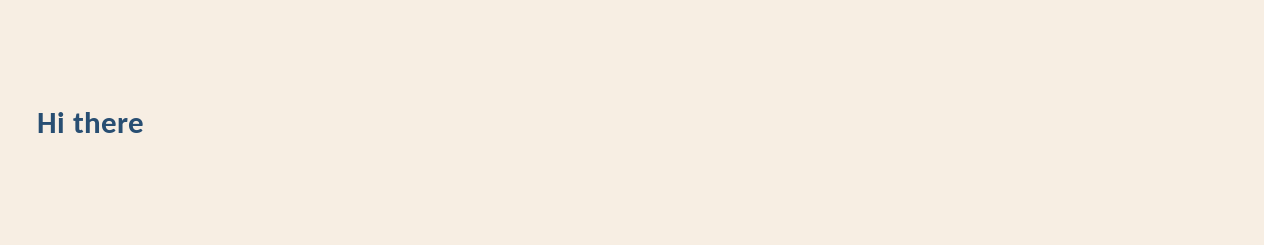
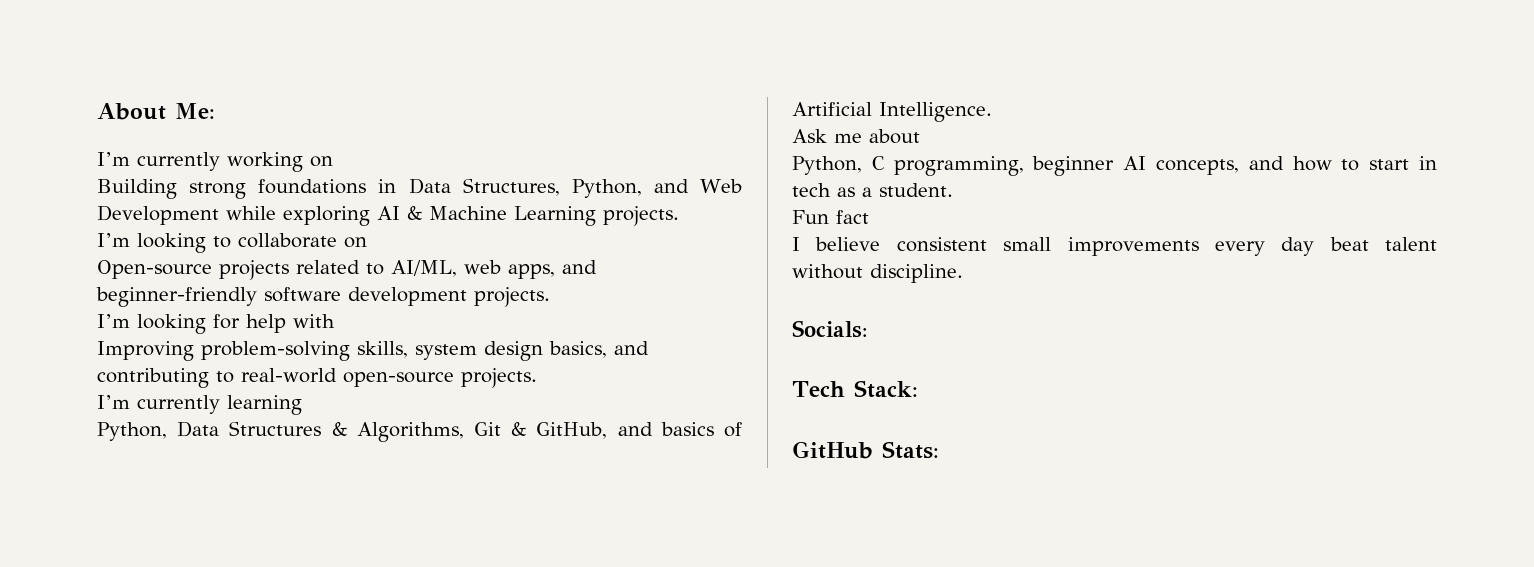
[37,112,145,133] Hi there -> [97,103,215,120] [97,152,333,172] [97,178,743,199] [97,205,679,226] [97,233,367,253] [97,260,597,280] [96,287,550,307] [97,314,335,334] [97,341,649,361] [97,368,537,388] [97,395,302,415] [97,421,743,442] [792,102,992,122] [792,129,920,144] [792,156,1437,176] [792,183,953,197] [792,210,869,224] [792,237,1437,256] [792,264,963,283] [792,320,868,338] [792,380,918,398] [792,441,939,459] About Me: // I’m currently working on // Building strong foundations in Data Structures, Python, and Web Development while exploring AI & Machine Learning projects. // I’m looking to collaborate on // Open-source projects related to AI/ML, web apps, and beginner-friendly software development projects. // I’m looking for help with // Improving problem-solving skills, system design basics, and contributing to real-world open-source projects. // I’m currently learning // Python, Data Structures & Algorithms, Git & GitHub, and basics of Artificial Intelligence. // Ask me about // Python, C programming, beginner AI concepts, and how to start in tech as a student. // Fun fact // I believe consistent small improvements every day beat talent without discipline. // Socials: // Tech Stack: // GitHub Stats:

